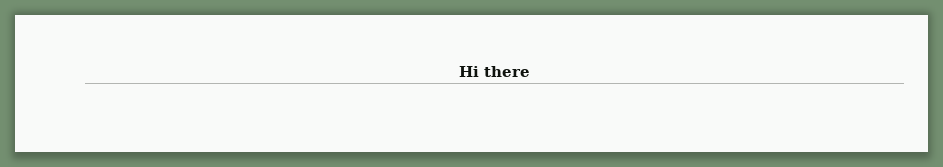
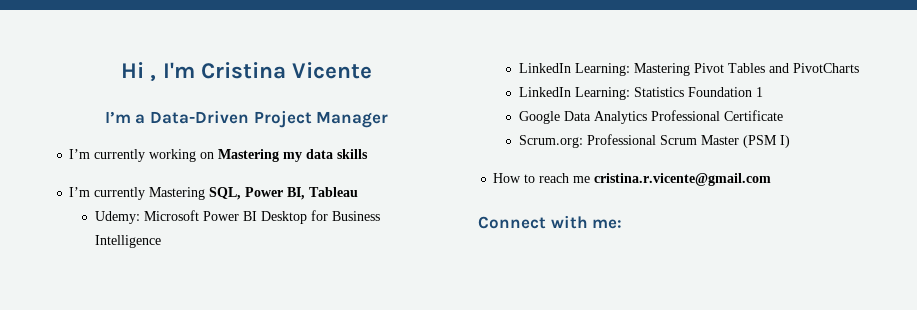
[484,66,530,77] there -> [150,62,372,82] [104,110,389,128] [69,149,369,162] [69,187,359,200] [94,210,380,224] [94,235,161,248] [518,63,859,76] [518,87,763,100] [518,110,783,124] [518,134,790,148] [493,173,772,186] [478,215,623,229] , I'm Cristina Vicente // I’m a Data-Driven Project Manager // I’m currently working on Mastering my data skills // I’m currently Mastering SQL, Power BI, Tableau // Udemy: Microsoft Power BI Desktop for Business Intelligence // LinkedIn Learning: Mastering Pivot Tables and PivotCharts // LinkedIn Learning: Statistics Foundation 1 // Google Data Analytics Professional Certificate // Scrum.org: Professional Scrum Master (PSM I) // How to reach me cristina.r.vicente@gmail.com // Connect with me:

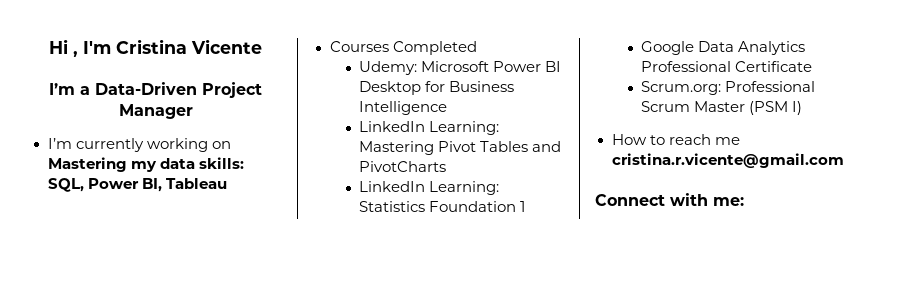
[337,149,369,159] [69,187,206,200] skills // I’m currently Mastering -> [198,157,244,169] skills:
(359, 192) none -> [329,41,477,55] // Courses Completed

